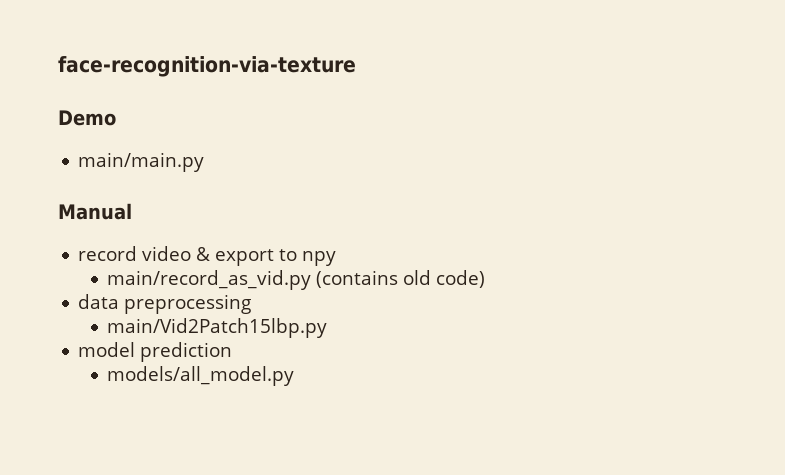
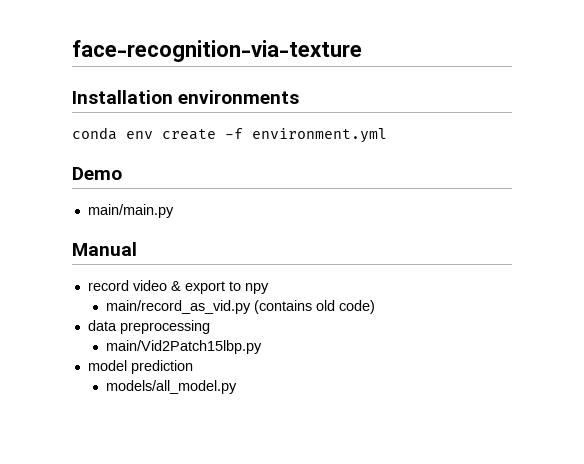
(356, 66) none -> [72,90,300,104] [72,127,387,143] // Installation environments // conda env create -f environment.yml

